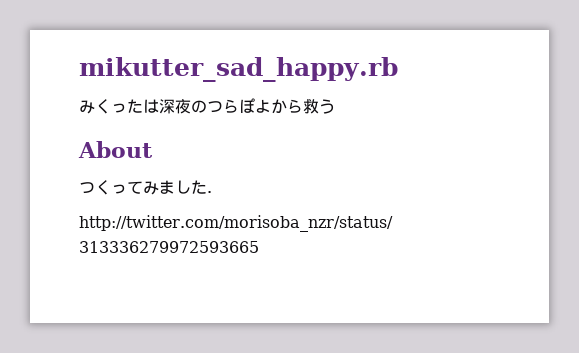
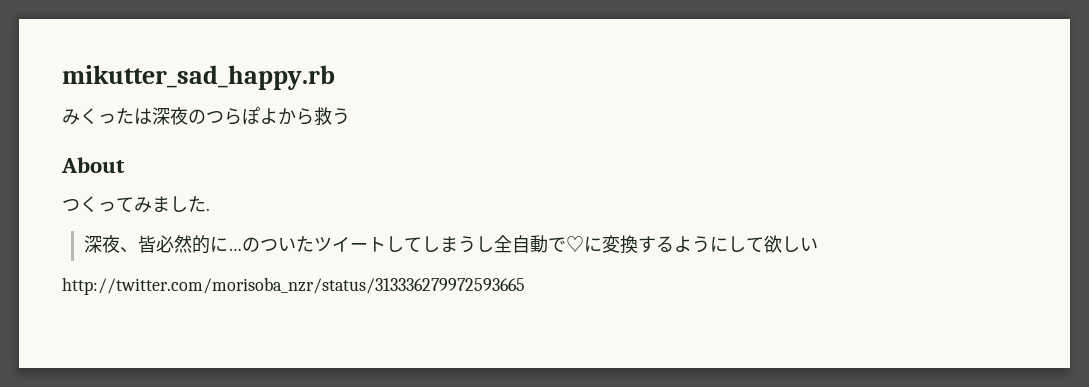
(212, 192) none -> [83,235,818,254] // 深夜、皆必然的に…のついたツイートしてしまうし全自動で♡に変換するようにして欲しい

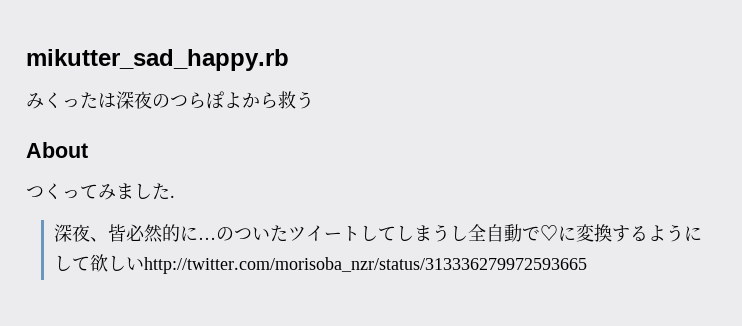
(818, 244) // -> (144, 264) none

